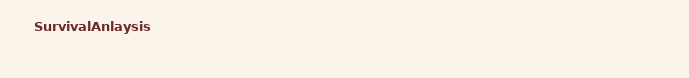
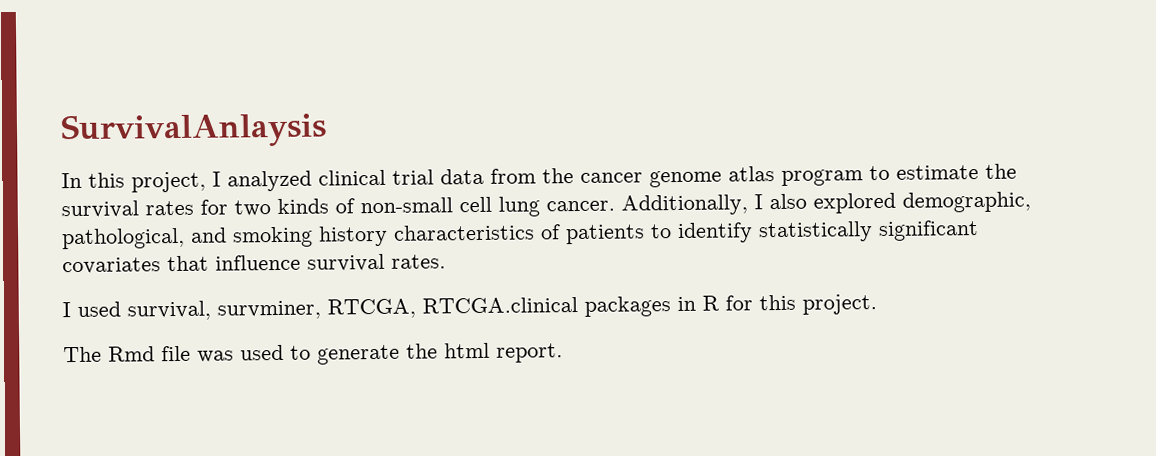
(151, 27) none -> [61,163,1017,193] [61,191,1031,219] [61,220,979,250] [62,253,446,275] [62,294,877,321] [63,342,563,365] // In this project, I analyzed clinical trial data from the cancer genome atlas program to estimate the survival rates for two kinds of non-small cell lung cancer. Additionally, I also explored demographic, pathological, and smoking history characteristics of patients to identify statistically significant covariates that influence survival rates. // I used survival, survminer, RTCGA, RTCGA.clinical packages in R for this project. // The Rmd file was used to generate the html report.

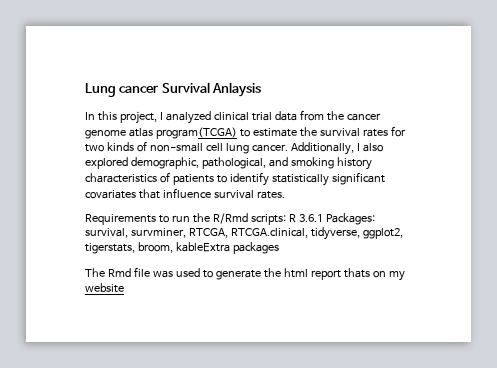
[60,112,327,149] SurvivalAnlaysis -> [85,82,262,97] Lung cancer Survival Anlaysis
[781,169,863,186] program -> [155,127,237,139] program(TCGA)
[62,294,877,321] I used survival, survminer, RTCGA, RTCGA.clinical packages in R for this project. -> [85,213,375,225] [85,227,403,240] [85,242,279,254] Requirements to run the R/Rmd scripts: R 3.6.1 Packages: survival, survminer, RTCGA, RTCGA.clinical, tidyverse, ggplot2, tigerstats, broom, kableExtra packages
[496,343,563,363] report. -> [310,268,405,281] [85,283,124,293] report thats on my website

